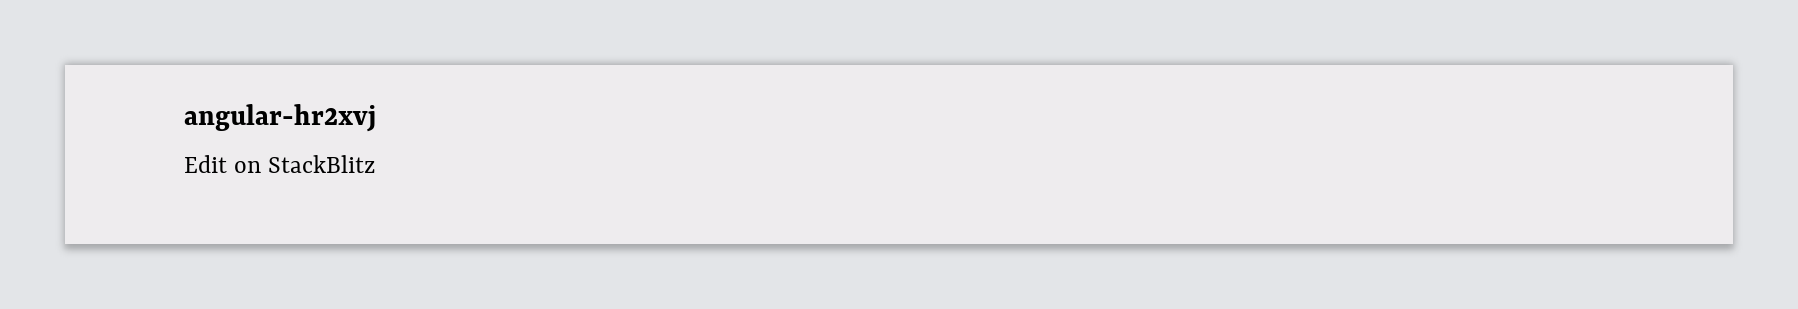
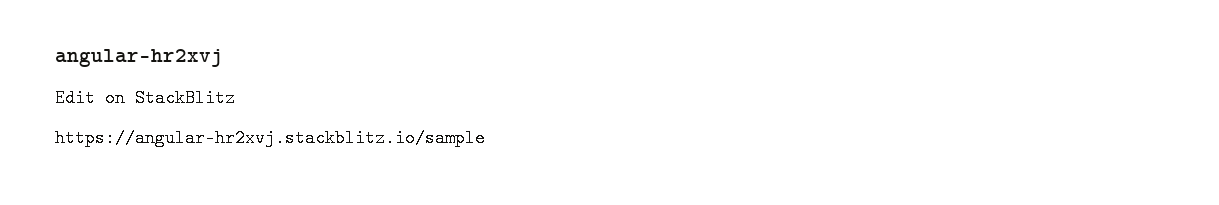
(376, 164) none -> [55,129,485,147] // https://angular-hr2xvj.stackblitz.io/sample

